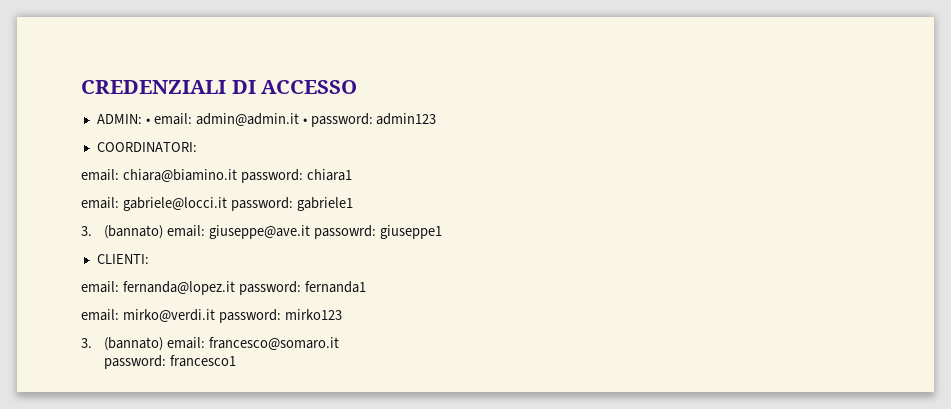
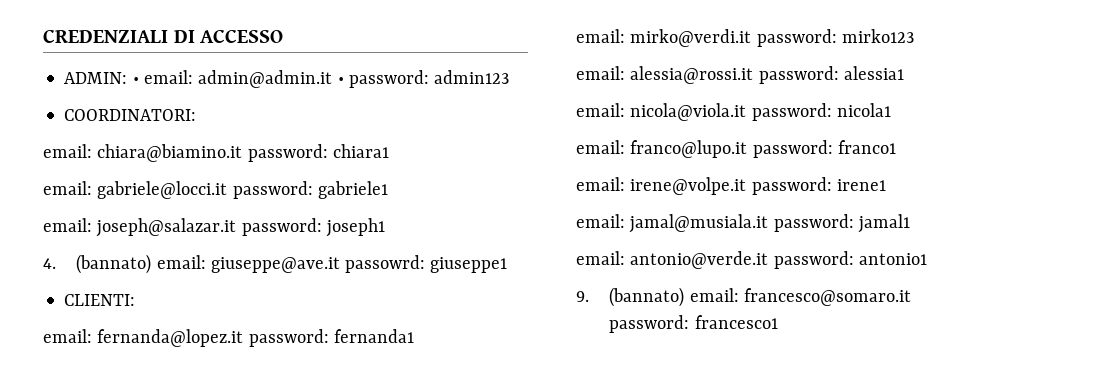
[81,226,92,236] 3. -> [43,218,385,237] [43,258,56,269] email: joseph@salazar.it password: joseph1 // 4.
[81,338,92,348] 3. -> [576,66,904,84] [576,103,891,121] [576,140,896,158] [576,177,886,195] [576,214,910,233] [576,251,927,269] [576,291,589,302] email: alessia@rossi.it password: alessia1 // email: nicola@viola.it password: nicola1 // email: franco@lupo.it password: franco1 // email: irene@volpe.it password: irene1 // email: jamal@musiala.it password: jamal1 // email: antonio@verde.it password: antonio1 // 9.

